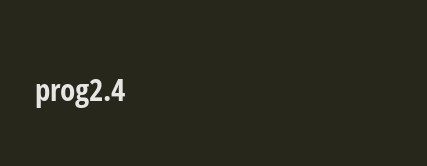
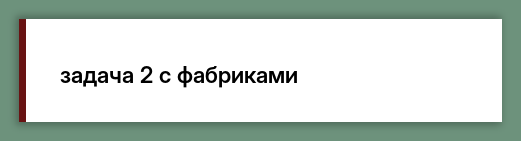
[35,79,125,108] prog2.4 -> [60,66,299,88] задача 2 с фабриками

